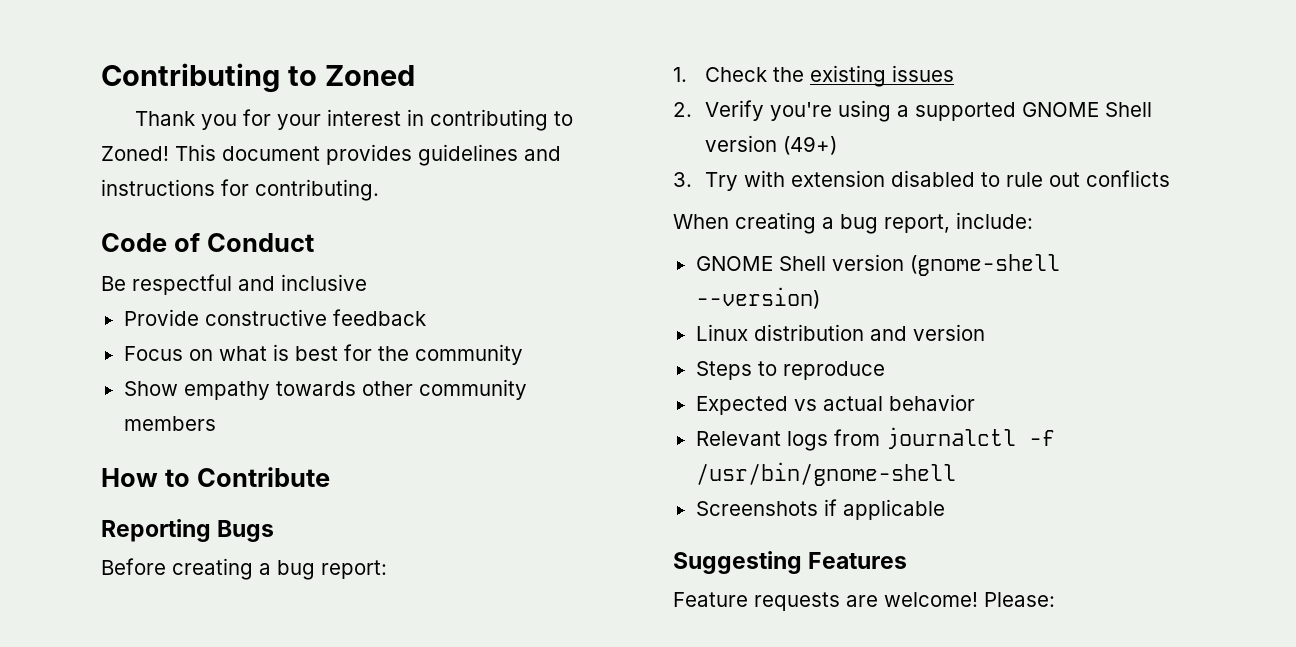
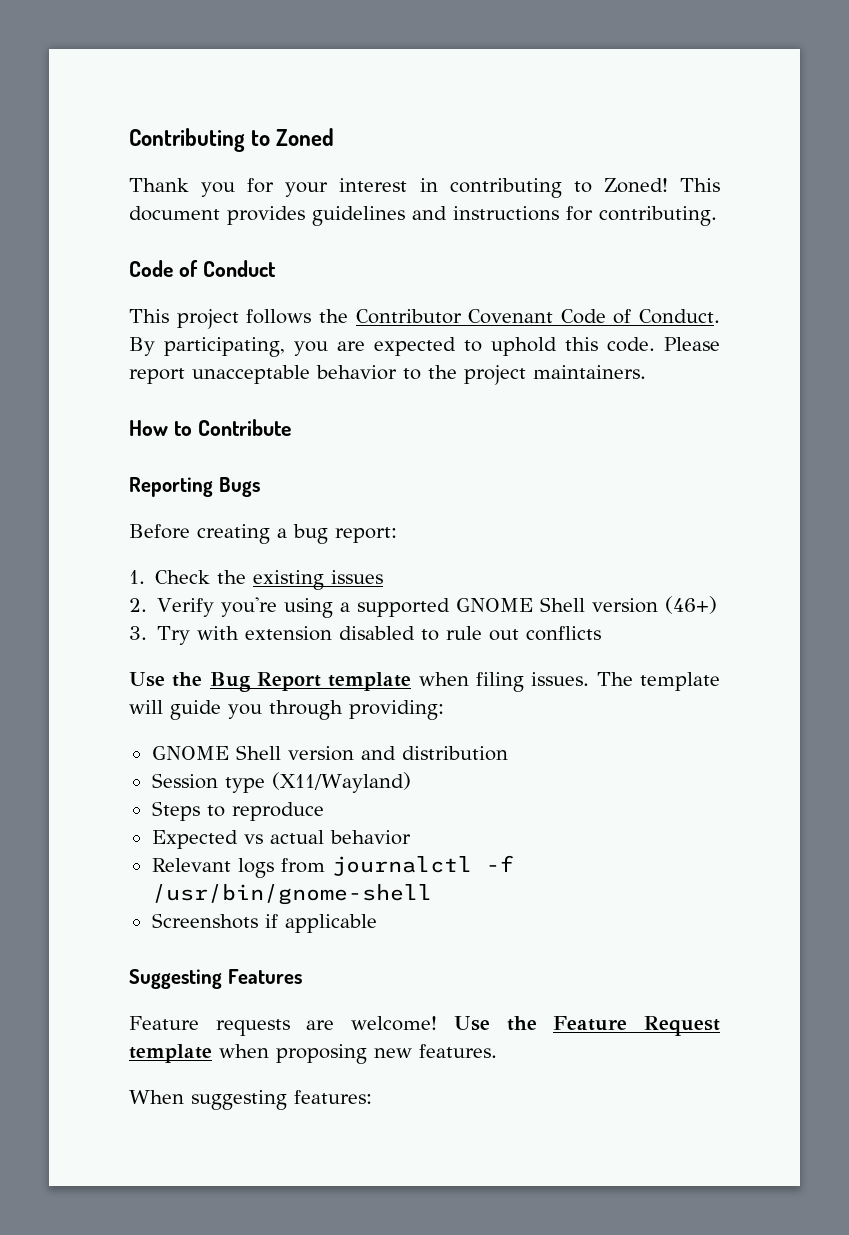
[101,274,367,295] [123,309,426,326] [123,344,523,365] [123,379,527,400] [123,416,216,431] Be respectful and inclusive // Provide constructive feedback // Focus on what is best for the community // Show empathy towards other community members -> [129,309,720,329] [129,337,720,357] [129,365,646,385] This project follows the Contributor Covenant Code of Conduct. By participating, you are expected to uphold this code. Please report unacceptable behavior to the project maintainers.
[782,136,837,155] (49+) -> [665,596,718,614] (46+)
[673,212,1033,234] [695,254,1060,276] [695,287,820,309] [695,324,985,341] When creating a bug report, include: // GNOME Shell version (gnome-shell --version) // Linux distribution and version -> [129,672,720,692] [129,700,444,720] [151,745,508,761] [151,772,411,793] Use the Bug Report template when filing issues. The template will guide you through providing: // GNOME Shell version and distribution // Session type (X11/Wayland)
[984,592,1055,607] Please: -> [453,1016,720,1036] [129,1044,497,1064] [129,1090,372,1110] Use the Feature Request template when proposing new features. // When suggesting features:

